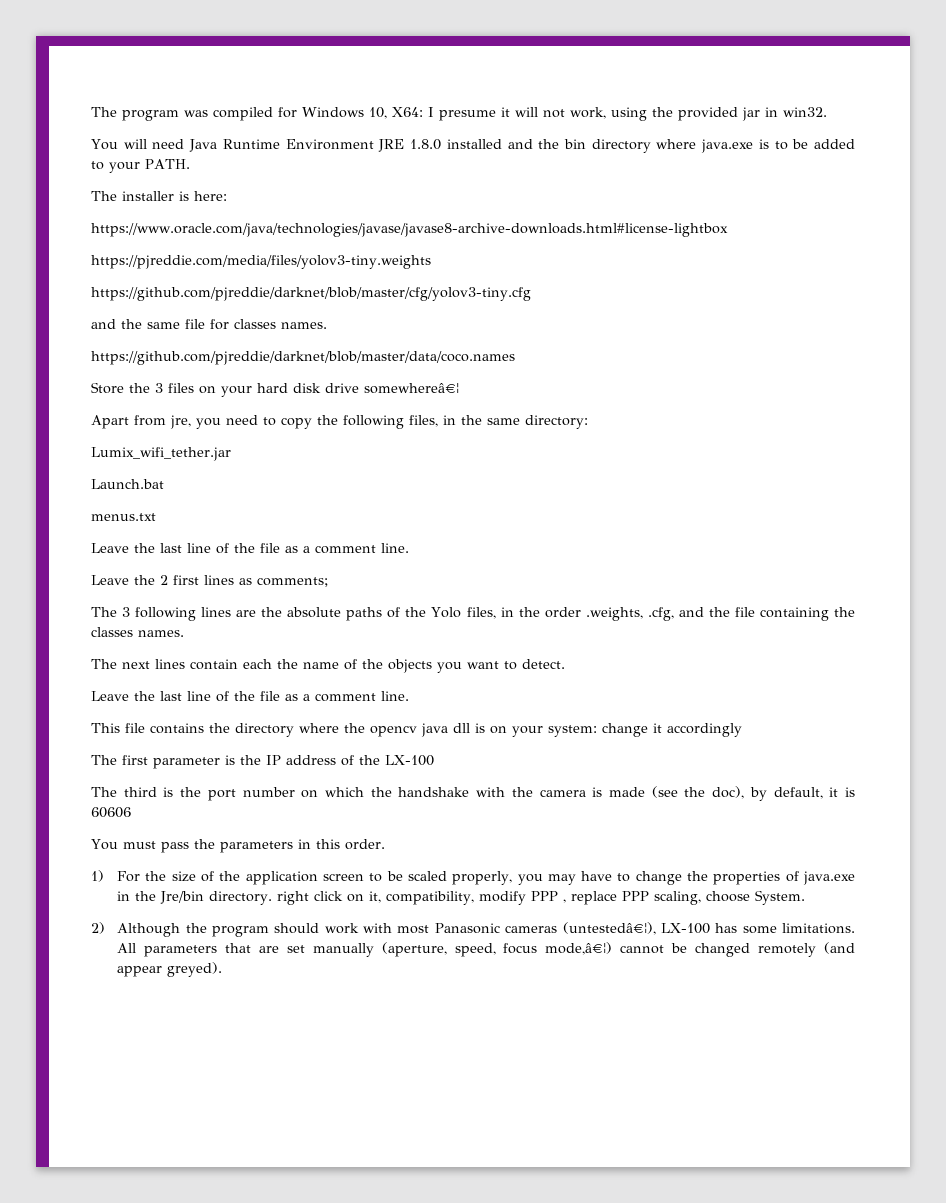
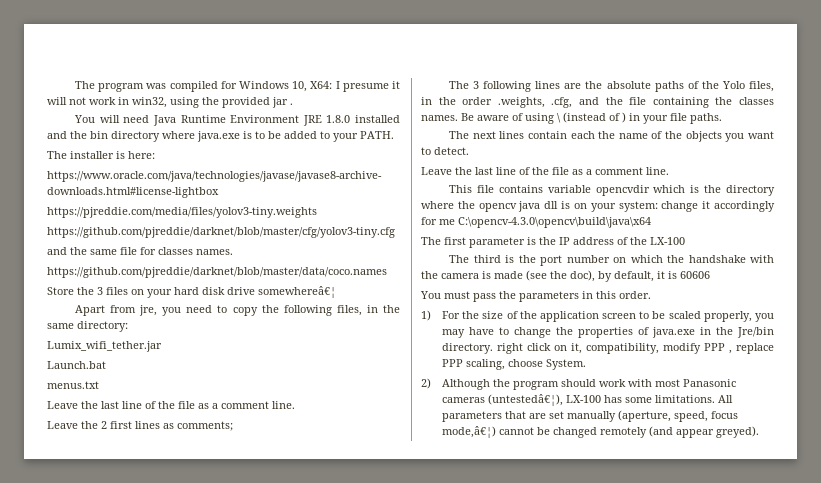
[570,107,606,119] work, -> [89,97,167,108] work in win32,
[765,107,827,117] in win32. -> [290,103,293,105] .
(184, 633) none -> [461,112,722,124] Be aware of using \ (instead of ) in your file paths.
(204, 728) none -> [547,185,700,196] variable opencvdir which is
(742, 730) none -> [421,217,651,228] for me C:\opencv-4.3.0\opencv\build\java\x64

